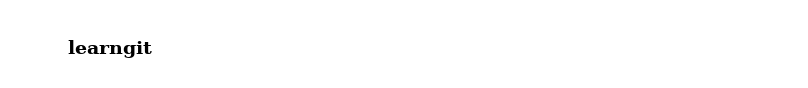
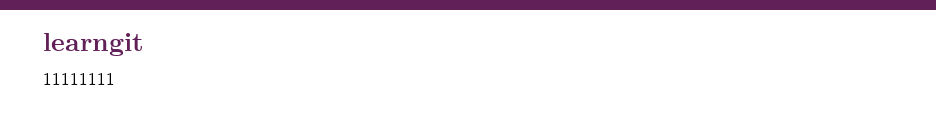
(152, 49) none -> [43,73,115,85] // 11111111

